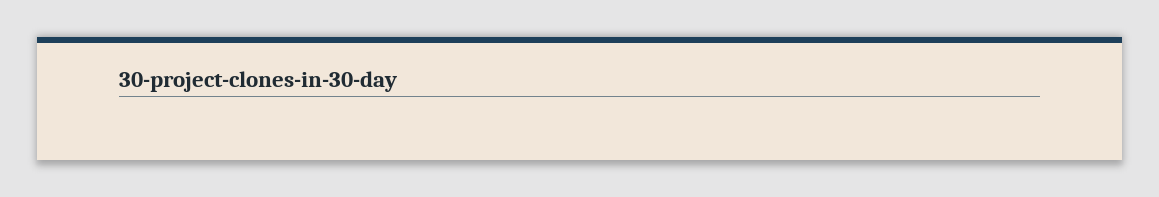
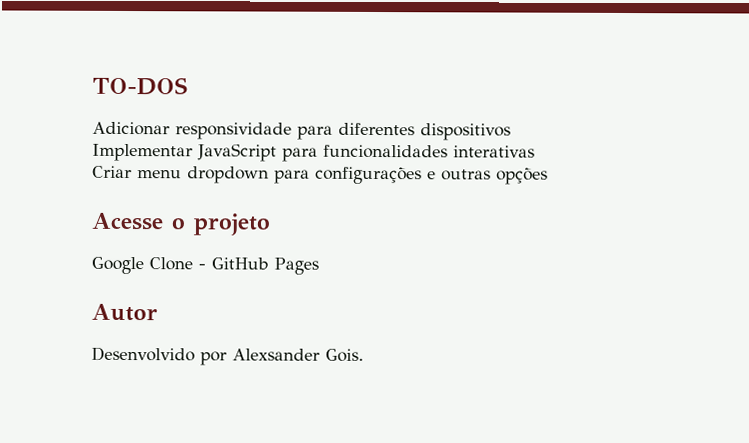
[119,71,397,92] 30-project-clones-in-30-day -> [92,76,188,96] [92,121,511,141] [92,143,535,162] [92,165,548,185] [91,212,271,236] [91,256,319,275] [91,303,158,322] [91,346,364,366] TO-DOS // Adicionar responsividade para diferentes dispositivos // Implementar JavaScript para funcionalidades interativas // Criar menu dropdown para configurações e outras opções // Acesse o projeto // Google Clone - GitHub Pages // Autor // Desenvolvido por Alexsander Gois.

